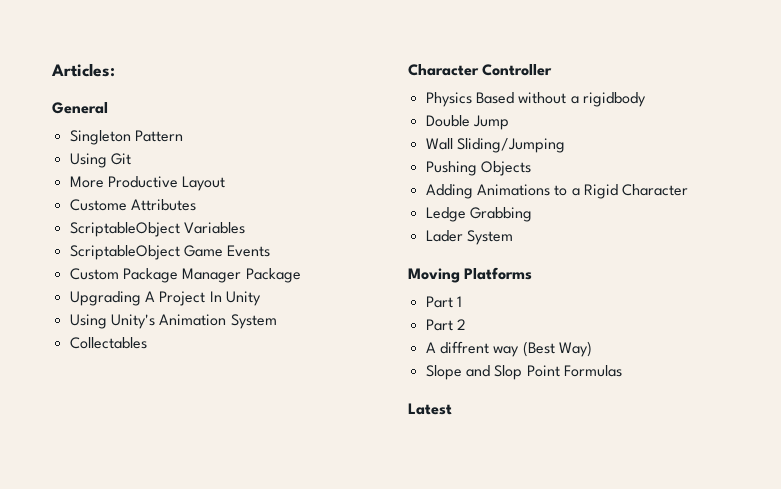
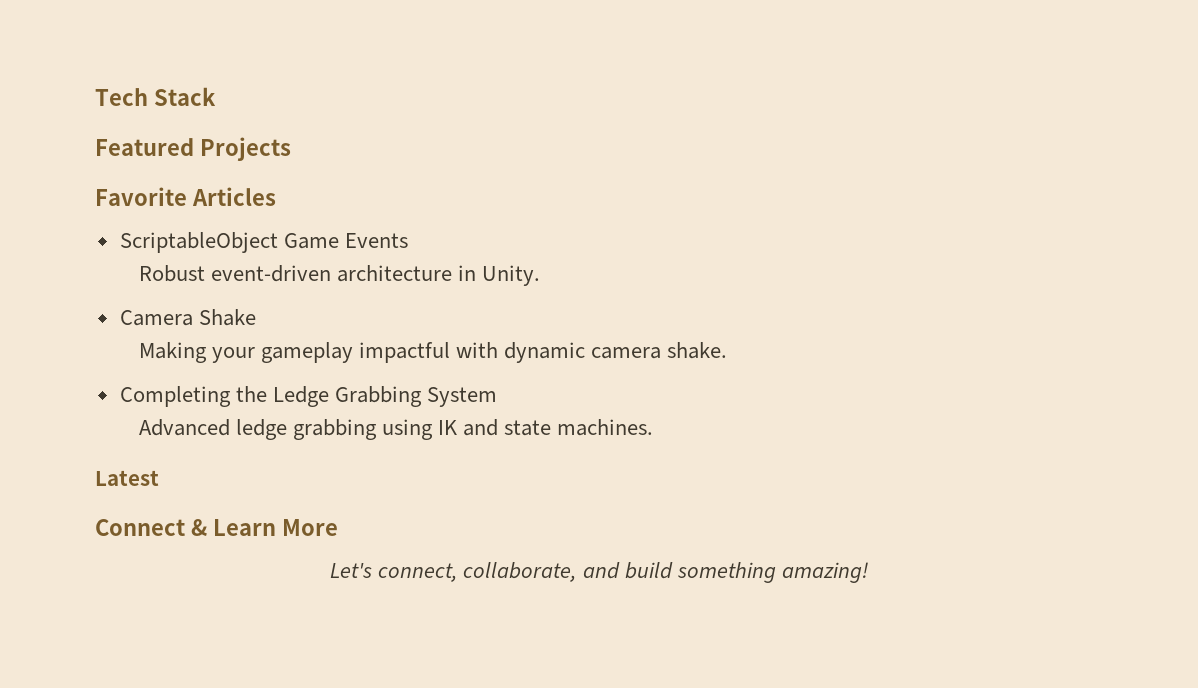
[51,63,115,77] [52,102,108,114] [69,130,183,145] [69,153,131,168] [69,176,226,191] [69,199,196,211] [69,222,245,237] [69,245,271,260] [69,268,301,283] [69,291,261,306] [69,314,277,329] [69,337,147,349] [408,64,553,76] [425,92,646,107] [425,115,509,130] [425,138,565,153] [425,161,531,176] [425,184,689,199] [425,207,532,222] [425,230,513,245] [408,267,533,283] [425,296,462,308] [425,319,466,331] [425,341,592,357] [425,365,622,380] [408,403,452,415] Articles: // General // Singleton Pattern // Using Git // More Productive Layout // Custome Attributes // ScriptableObject Variables // ScriptableObject Game Events // Custom Package Manager Package // Upgrading A Project In Unity // Using Unity's Animation System // Collectables // Character Controller // Physics Based without a rigidbody // Double Jump // Wall Sliding/Jumping // Pushing Objects // Adding Animations to a Rigid Character // Ledge Grabbing // Lader System // Moving Platforms // Part 1 // Part 2 // A diffrent way (Best Way) // Slope and Slop Point Formulas // Latest -> [95,87,216,106] [95,137,291,161] [95,187,276,206] [119,232,408,253] [138,265,541,286] [119,309,256,326] [138,342,728,363] [119,386,498,407] [138,419,654,440] [95,470,159,486] [95,519,338,536] [330,562,868,583] Tech Stack // Featured Projects // Favorite Articles // ScriptableObject Game Events // Robust event-driven architecture in Unity. // Camera Shake // Making your gameplay impactful with dynamic camera shake. // Completing the Ledge Grabbing System // Advanced ledge grabbing using IK and state machines. // Latest // Connect & Learn More // Let's connect, collaborate, and build something amazing!

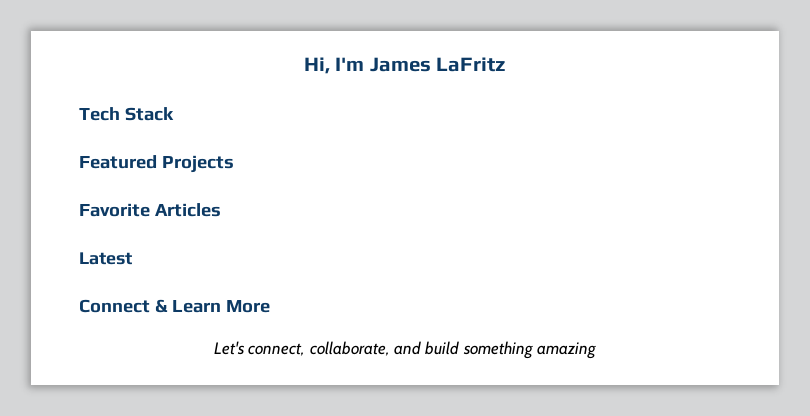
(95, 97) none -> [303,57,507,74] Hi, I'm James LaFritz //
[119,232,408,253] [138,265,541,286] [119,309,256,326] [138,342,728,363] [119,386,498,407] [138,419,654,440] // ScriptableObject Game Events // Robust event-driven architecture in Unity. // Camera Shake // Making your gameplay impactful with dynamic camera shake. // Completing the Ledge Grabbing System // Advanced ledge grabbing using IK and state machines. -> (221, 210) none
[781,562,868,583] amazing! -> [537,342,597,359] amazing

